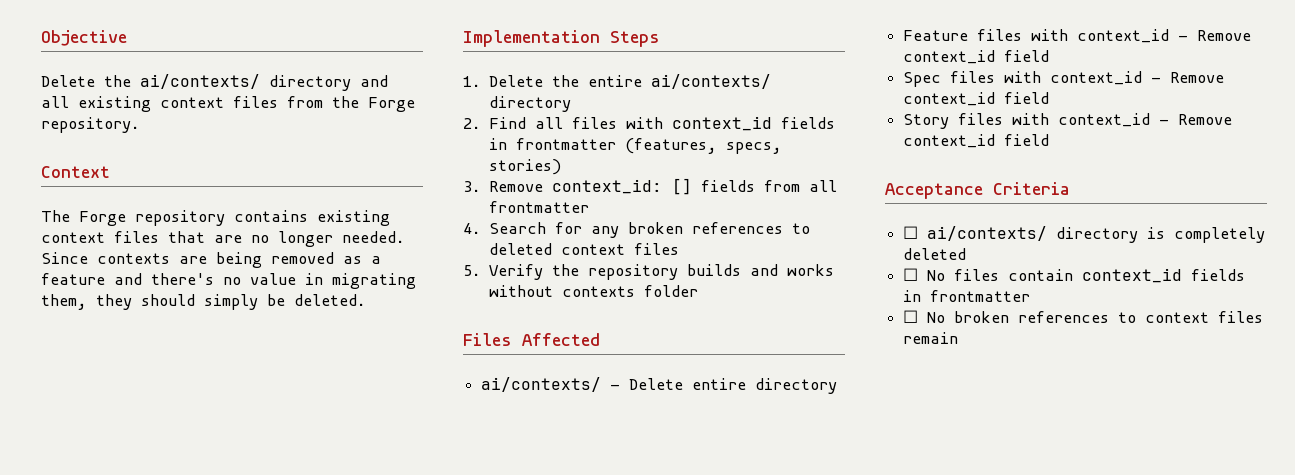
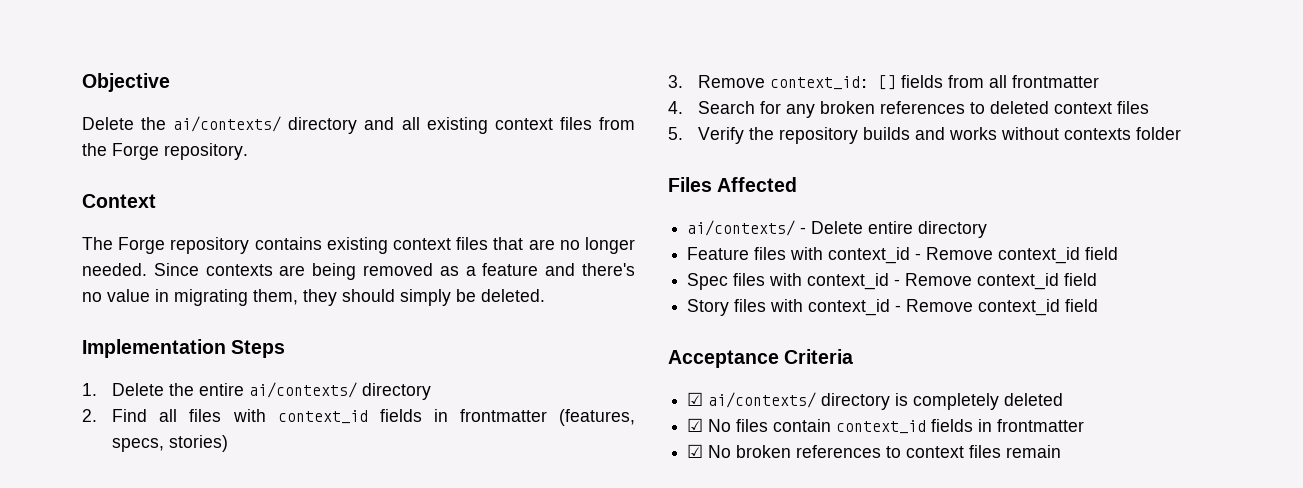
[903,226,919,239] ☐ -> [687,392,704,406] ☑
[903,268,919,281] ☐ -> [687,418,704,432] ☑
[903,310,919,323] ☐ -> [687,444,704,458] ☑

